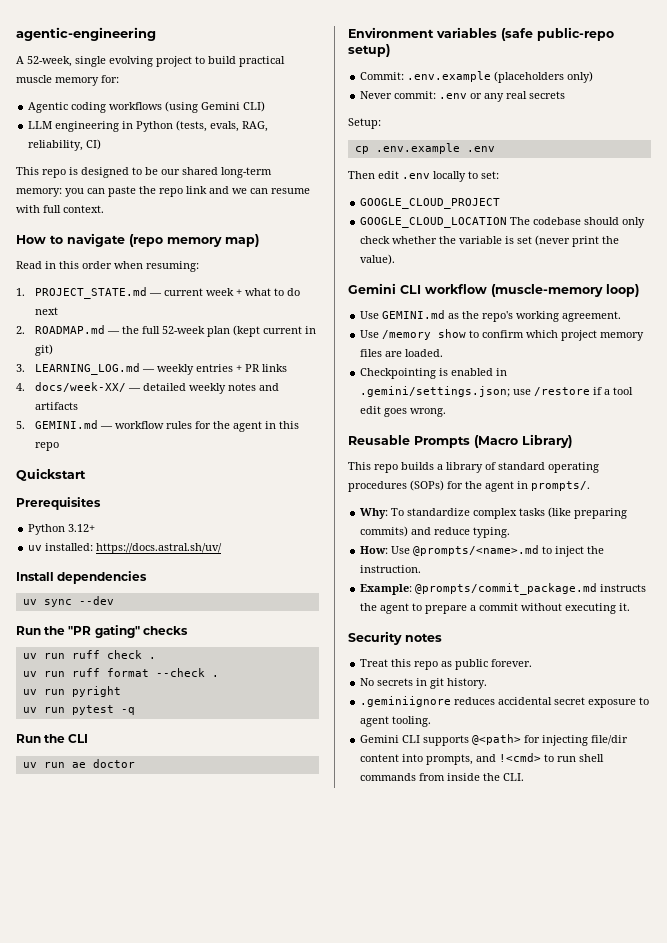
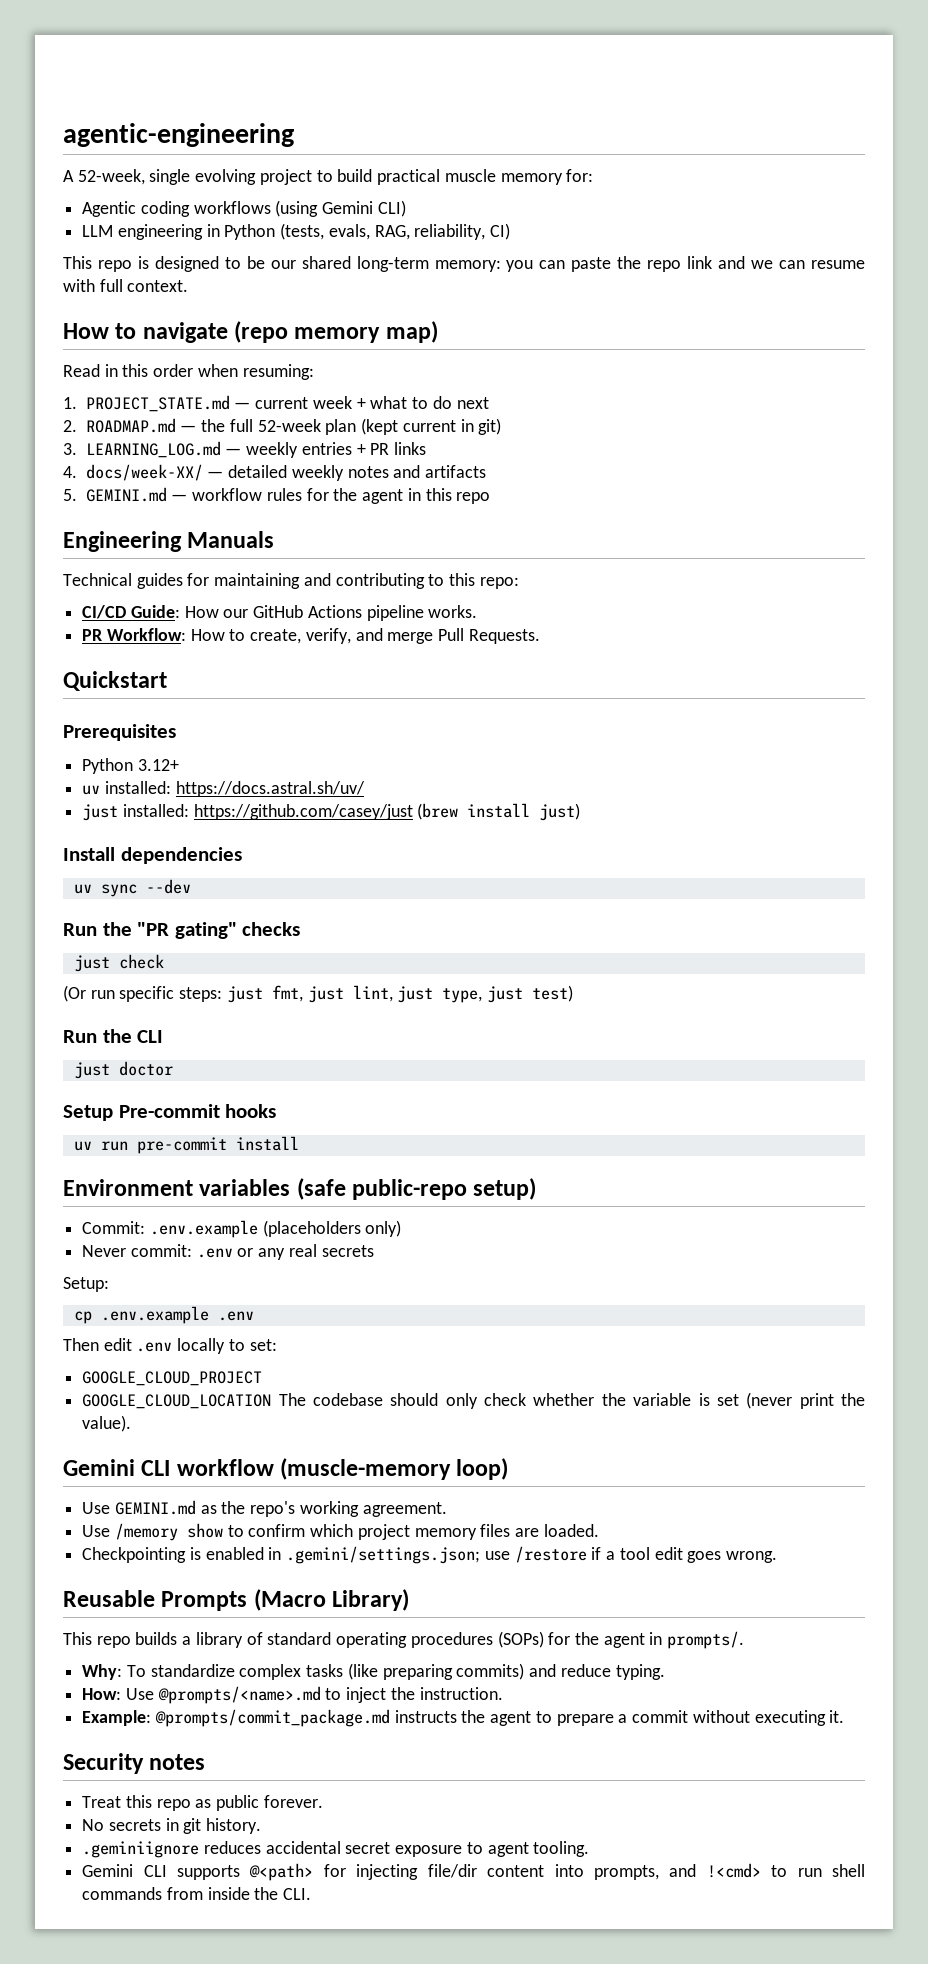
(60, 446) none -> [63,531,275,552] [63,573,519,589] [82,605,478,621] [82,628,540,644] // Engineering Manuals // Technical guides for maintaining and contributing to this repo: // CI/CD Guide: How our GitHub Actions pipeline works. // PR Workflow: How to create, verify, and merge Pull Requests.
(223, 548) none -> [82,803,581,821] // just installed: https://github.com/casey/just (brew install just)
[22,650,156,659] [22,668,219,677] [22,686,121,697] [22,705,135,715] [16,734,89,743] [22,759,135,768] uv run ruff check . // uv run ruff format --check . // uv run pyright // uv run pytest -q // Run the CLI // uv run ae doctor -> [73,954,164,972] [63,985,574,1003] [63,1029,164,1043] [73,1061,173,1079] [63,1104,277,1121] [73,1136,299,1154] just check // (Or run specific steps: just fmt, just lint, just type, just test) // Run the CLI // just doctor // Setup Pre-commit hooks // uv run pre-commit install

